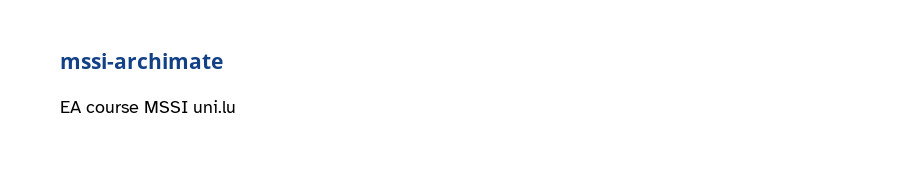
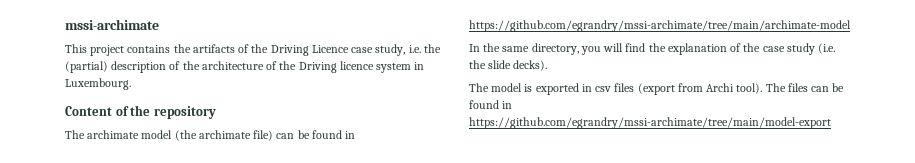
[60,100,236,113] EA course MSSI uni.lu -> [65,44,441,56] [65,61,425,73] [65,78,131,90] [65,105,216,119] [65,130,356,141] [469,20,851,32] [469,43,836,55] [469,60,548,71] [469,83,845,95] [469,100,513,109] [469,117,831,129] This project contains the artifacts of the Driving Licence case study, i.e. the (partial) description of the architecture of the Driving licence system in Luxembourg. // Content of the repository // The archimate model (the archimate file) can be found in https://github.com/egrandry/mssi-archimate/tree/main/archimate-model // In the same directory, you will find the explanation of the case study (i.e. the slide decks). // The model is exported in csv files (export from Archi tool). The files can be found in https://github.com/egrandry/mssi-archimate/tree/main/model-export

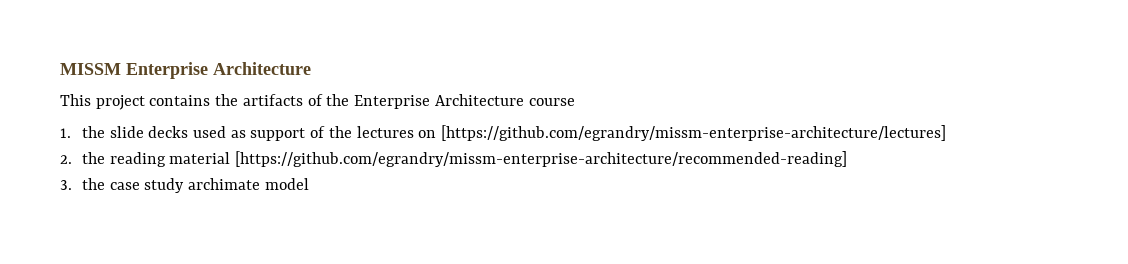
[65,19,159,30] mssi-archimate -> [60,62,311,79] MISSM Enterprise Architecture
[270,44,441,56] [65,61,425,73] [65,78,131,90] [65,105,216,119] [65,130,356,141] [469,20,851,32] [469,43,836,55] [469,60,548,71] [469,83,845,95] [469,100,513,109] [469,117,831,129] Driving Licence case study, i.e. the (partial) description of the architecture of the Driving licence system in Luxembourg. // Content of the repository // The archimate model (the archimate file) can be found in https://github.com/egrandry/mssi-archimate/tree/main/archimate-model // In the same directory, you will find the explanation of the case study (i.e. the slide decks). // The model is exported in csv files (export from Archi tool). The files can be found in https://github.com/egrandry/mssi-archimate/tree/main/model-export -> [354,94,575,109] [60,125,947,141] [60,151,847,167] [60,178,309,193] Enterprise Architecture course // 1. the slide decks used as support of the lectures on [https://github.com/egrandry/missm-enterprise-architecture/lectures] // 2. the reading material [https://github.com/egrandry/missm-enterprise-architecture/recommended-reading] // 3. the case study archimate model

